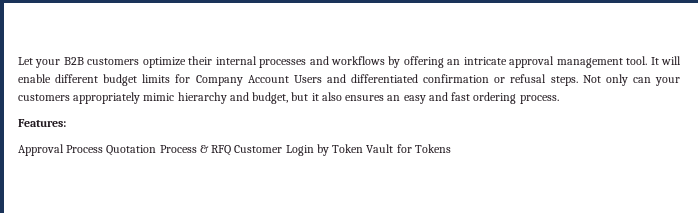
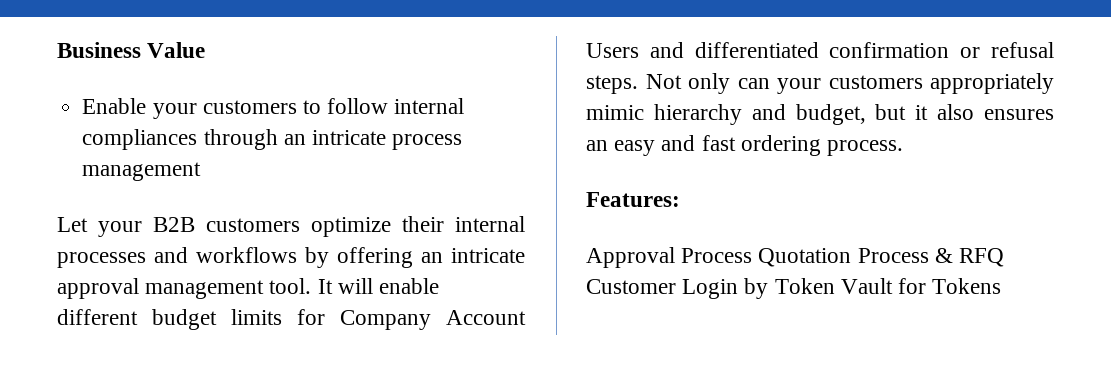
(18, 61) none -> [57,42,206,58] [82,98,465,119] [82,129,463,150] [82,162,202,181] Business Value // Enable your customers to follow internal compliances through an intricate process management //

